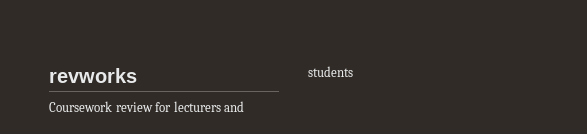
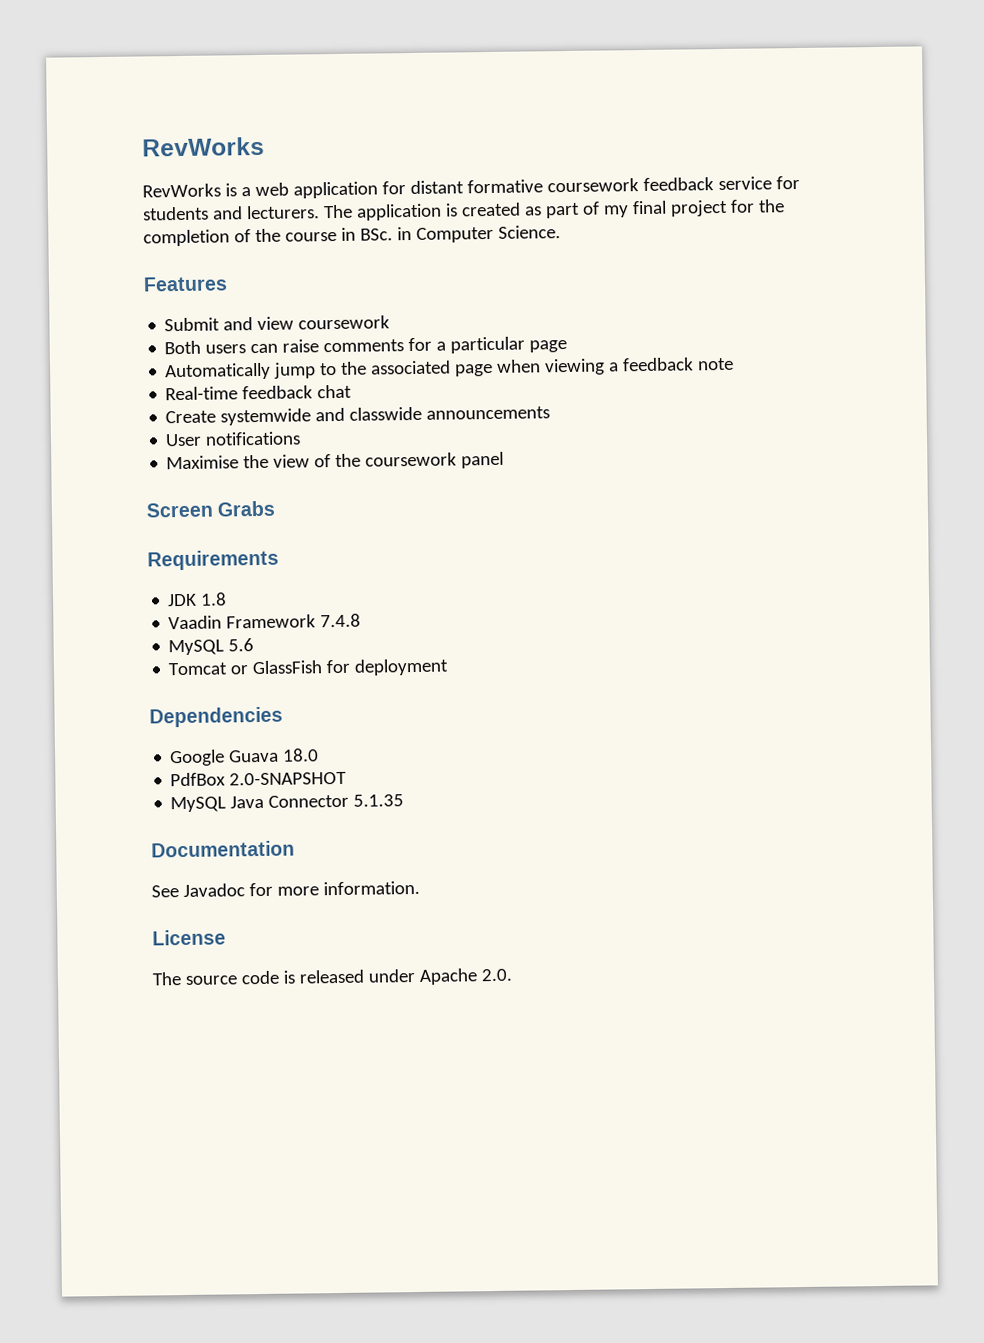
[49,68,137,83] [49,101,245,112] [308,66,353,77] revworks // Coursework review for lecturers and students -> [142,136,265,157] [142,175,800,199] [142,199,785,221] [143,225,561,247] [143,276,228,292] [164,315,391,332] [164,336,568,355] [165,357,735,381] [165,384,353,401] [165,406,551,426] [165,431,302,447] [166,451,505,470] [146,500,276,518] [147,549,279,571] [167,592,228,607] [168,613,362,630] [168,638,255,656] [168,658,450,676] [149,706,283,728] [169,748,320,767] [170,771,348,787] [170,794,405,813] [151,840,295,858] [151,880,420,898] [152,929,226,946] [152,968,512,986] RevWorks // RevWorks is a web application for distant formative coursework feedback service for students and lecturers. The application is created as part of my final project for the completion of the course in BSc. in Computer Science. // Features // Submit and view coursework // Both users can raise comments for a particular page // Automatically jump to the associated page when viewing a feedback note // Real-time feedback chat // Create systemwide and classwide announcements // User notifications // Maximise the view of the coursework panel // Screen Grabs // Requirements // JDK 1.8 // Vaadin Framework 7.4.8 // MySQL 5.6 // Tomcat or GlassFish for deployment // Dependencies // Google Guava 18.0 // PdfBox 2.0-SNAPSHOT // MySQL Java Connector 5.1.35 // Documentation // See Javadoc for more information. // License // The source code is released under Apache 2.0.

